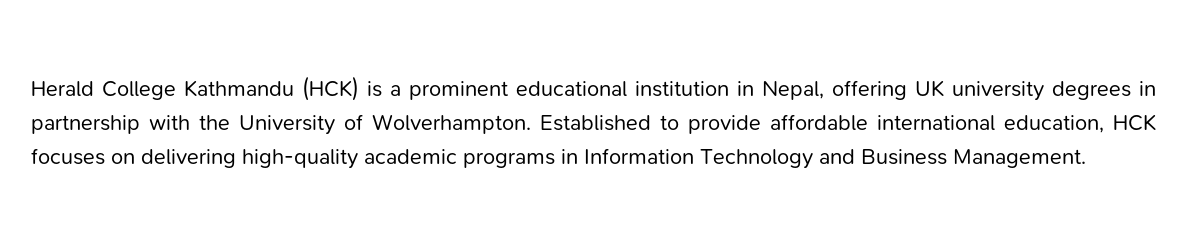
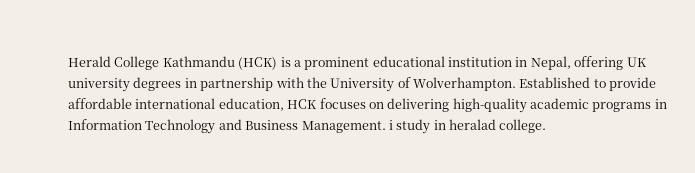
(1086, 158) none -> [388,119,547,134] i study in heralad college.

